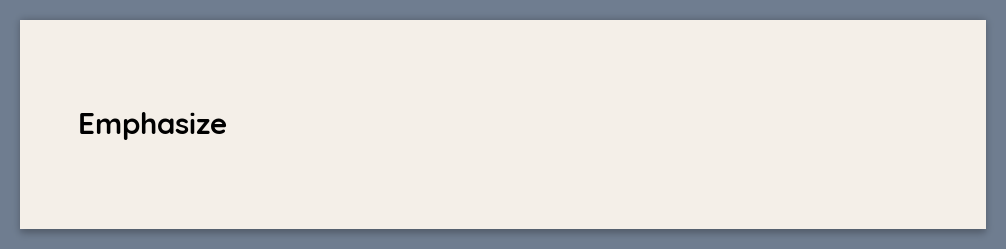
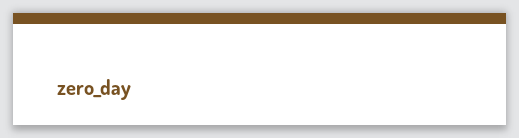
[78,112,227,140] Emphasize -> [57,79,131,100] zero_day

